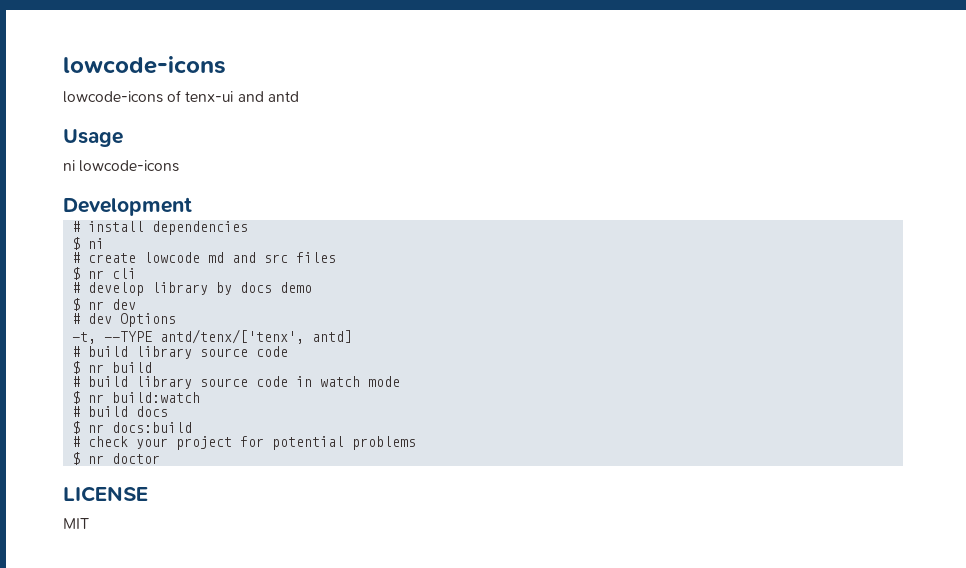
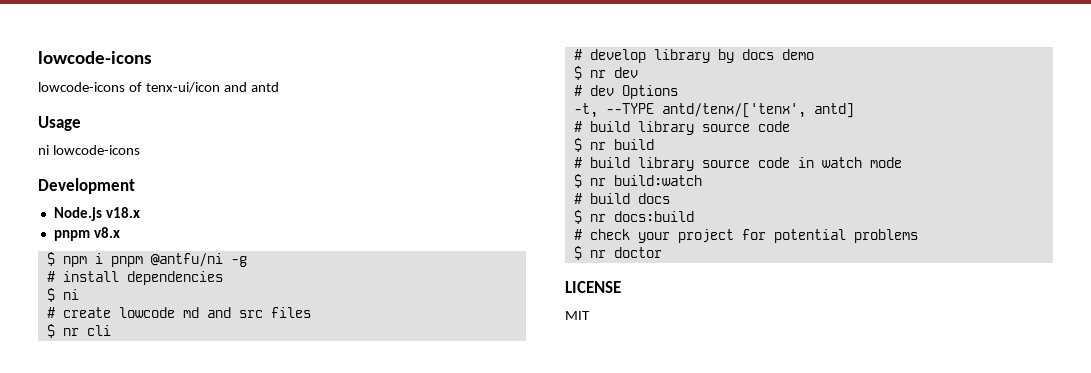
[185,91,234,102] tenx-ui -> [145,82,220,93] tenx-ui/icon
(192, 206) none -> [53,207,140,221] [53,227,120,241] [46,252,247,267] // Node.js v18.x // pnpm v8.x // $ npm i pnpm @antfu/ni -g

